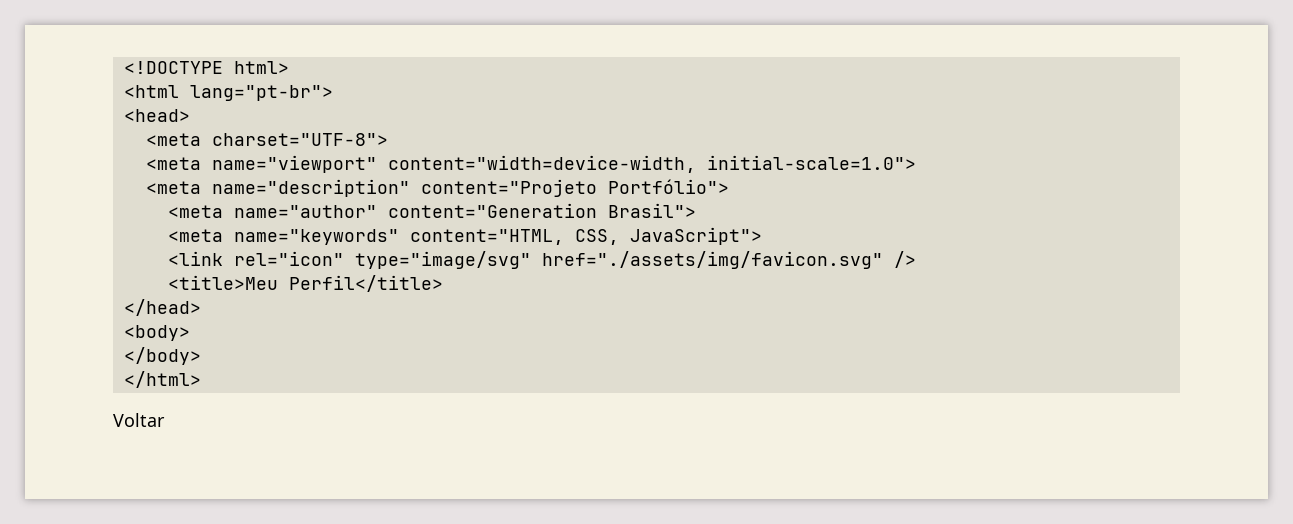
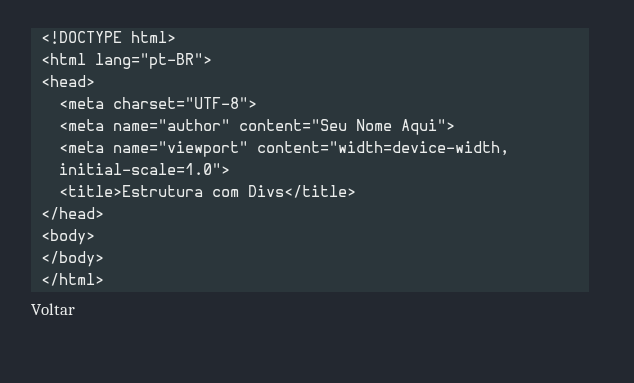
[189,85,333,101] lang="pt-br"> -> [95,53,213,69] lang="pt-BR">
(388, 139) none -> [59,119,456,135] // <meta name="author" content="Seu Nome Aqui">
[145,179,729,197] [167,203,696,218] [167,227,762,245] [167,251,916,269] [167,275,443,292] <meta name="description" content="Projeto Portfólio"> // <meta name="author" content="Generation Brasil"> // <meta name="keywords" content="HTML, CSS, JavaScript"> // <link rel="icon" type="image/svg" href="./assets/img/favicon.svg" /> // <title>Meu Perfil</title> -> [59,185,357,198] <title>Estrutura com Divs</title>

